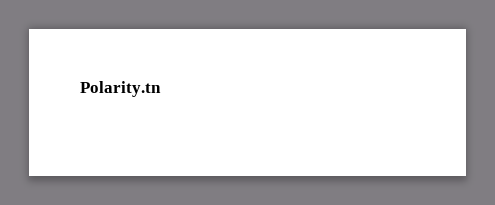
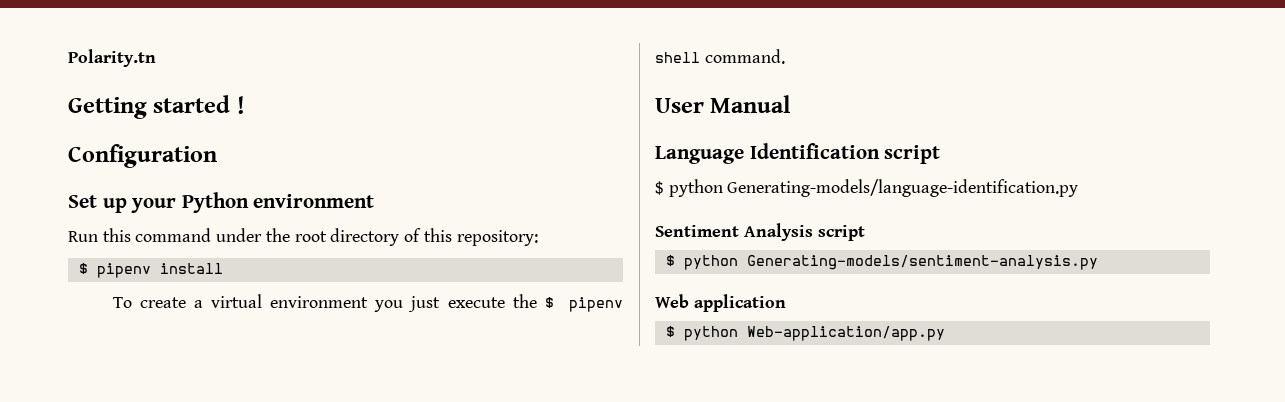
(161, 89) none -> [68,95,245,119] [68,144,217,168] [68,192,375,213] [68,228,538,246] [78,263,223,278] [113,294,623,312] [655,49,785,64] [655,95,792,113] [655,143,941,164] [655,179,1079,197] [655,223,865,241] [665,255,1098,270] [655,294,786,312] [665,326,945,341] // Getting started ! // Configuration // Set up your Python environment // Run this command under the root directory of this repository: // $ pipenv install // To create a virtual environment you just execute the $ pipenv shell command. // User Manual // Language Identification script // $ python Generating-models/language-identification.py // Sentiment Analysis script // $ python Generating-models/sentiment-analysis.py // Web application // $ python Web-application/app.py

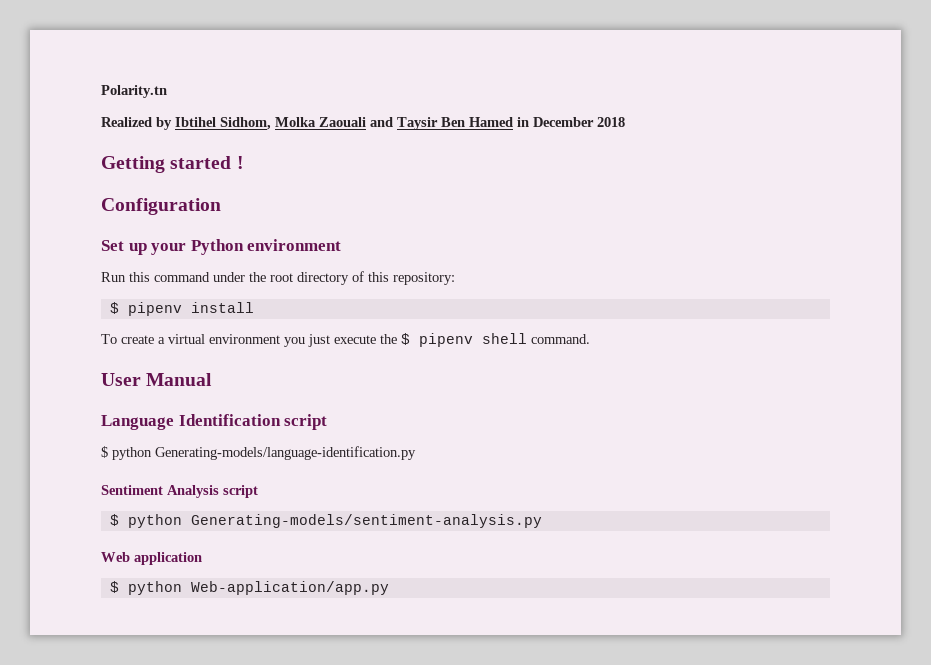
(156, 58) none -> [101,117,625,130] // Realized by Ibtihel Sidhom, Molka Zaouali and Taysir Ben Hamed in December 2018

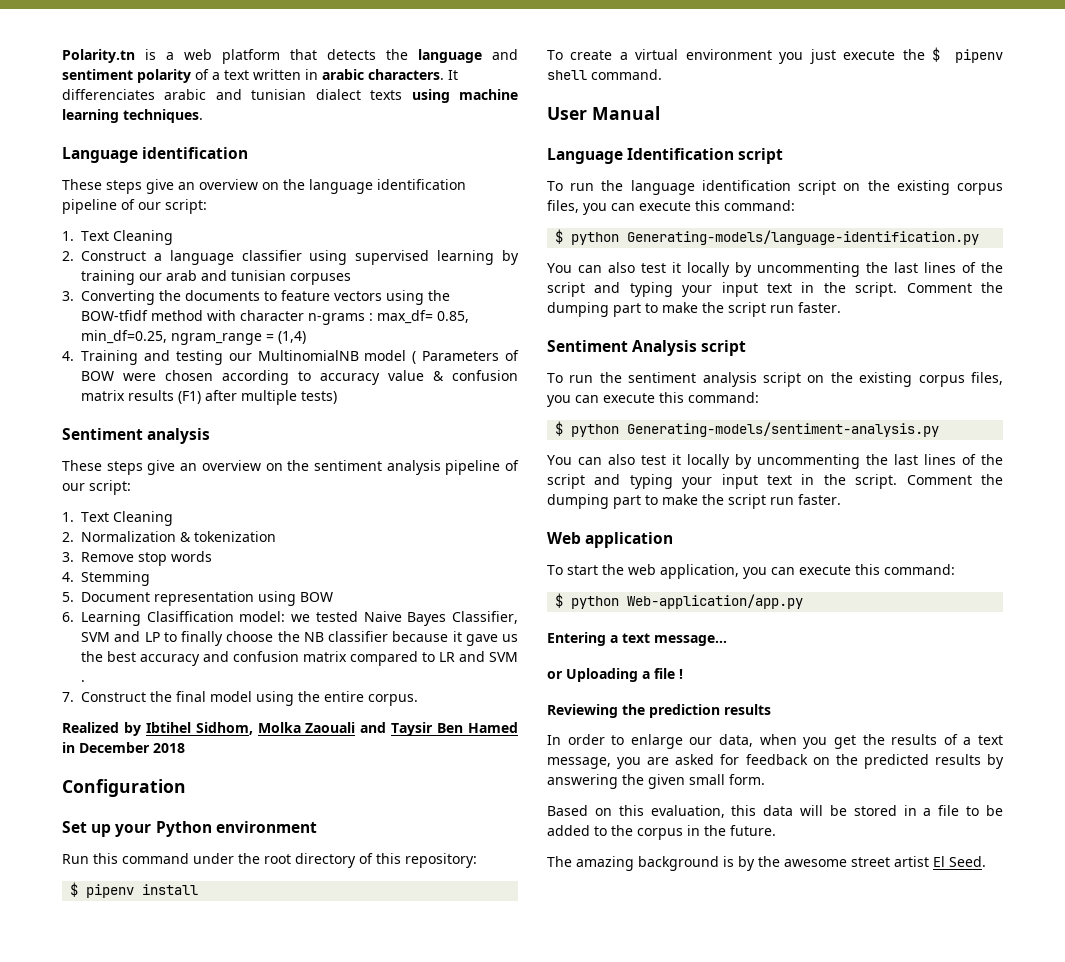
(167, 91) none -> [145,49,518,64] [62,69,458,83] [62,89,518,103] [62,109,203,123] [62,147,249,163] [62,179,466,194] [62,199,207,214] [62,230,173,245] [62,250,519,265] [81,270,351,285] [62,290,450,305] [81,310,469,325] [81,330,306,345] [62,350,519,365] [81,370,518,385] [81,390,337,405] [62,428,211,444] [62,460,519,475] [62,480,131,495] [62,511,173,526] [62,531,276,542] [62,551,212,566] [62,571,150,586] [62,591,333,606] [62,611,518,626] [81,631,518,646] [81,651,518,666] [81,680,85,682] [62,691,418,706] is a web platform that detects the language and sentiment polarity of a text written in arabic characters. It differenciates arabic and tunisian dialect texts using machine learning techniques. // Language identification // These steps give an overview on the language identification pipeline of our script: // 1. Text Cleaning // 2. Construct a language classifier using supervised learning by training our arab and tunisian corpuses // 3. Converting the documents to feature vectors using the BOW-tfidf method with character n-grams : max_df= 0.85, min_df=0.25, ngram_range = (1,4) // 4. Training and testing our MultinomialNB model ( Parameters of BOW were chosen according to accuracy value & confusion matrix results (F1) after multiple tests) // Sentiment analysis // These steps give an overview on the sentiment analysis pipeline of our script: // 1. Text Cleaning // 2. Normalization & tokenization // 3. Remove stop words // 4. Stemming // 5. Document representation using BOW // 6. Learning Clasiffication model: we tested Naive Bayes Classifier, SVM and LP to finally choose the NB classifier because it gave us the best accuracy and confusion matrix compared to LR and SVM . // 7. Construct the final model using the entire corpus.
[101,156,244,173] // Getting started ! -> (185, 748) none
[101,446,416,460] [101,485,258,498] [109,514,542,528] [101,552,202,565] [109,581,389,595] $ python Generating-models/language-identification.py // Sentiment Analysis script // $ python Generating-models/sentiment-analysis.py // Web application // $ python Web-application/app.py -> [547,180,1003,195] [547,200,795,215] [555,229,980,245] [547,262,1003,277] [547,282,1003,297] [547,302,841,317] [547,340,747,356] [547,372,1003,387] [547,392,759,407] [555,421,940,437] [547,454,1003,469] [547,474,1003,489] [547,494,841,509] [547,532,674,548] [547,564,955,579] [555,593,804,609] [547,632,727,646] [547,668,683,682] [547,704,771,718] [547,734,1004,749] [547,754,1005,769] [547,774,765,789] [547,805,1004,818] [547,825,776,840] [547,856,986,871] To run the language identification script on the existing corpus files, you can execute this command: // $ python Generating-models/language-identification.py // You can also test it locally by uncommenting the last lines of the script and typing your input text in the script. Comment the dumping part to make the script run faster. // Sentiment Analysis script // To run the sentiment analysis script on the existing corpus files, you can execute this command: // $ python Generating-models/sentiment-analysis.py // You can also test it locally by uncommenting the last lines of the script and typing your input text in the script. Comment the dumping part to make the script run faster. // Web application // To start the web application, you can execute this command: // $ python Web-application/app.py // Entering a text message... // or Uploading a file ! // Reviewing the prediction results // In order to enlarge our data, when you get the results of a text message, you are asked for feedback on the predicted results by answering the given small form. // Based on this evaluation, this data will be stored in a file to be added to the corpus in the future. // The amazing background is by the awesome street artist El Seed.

